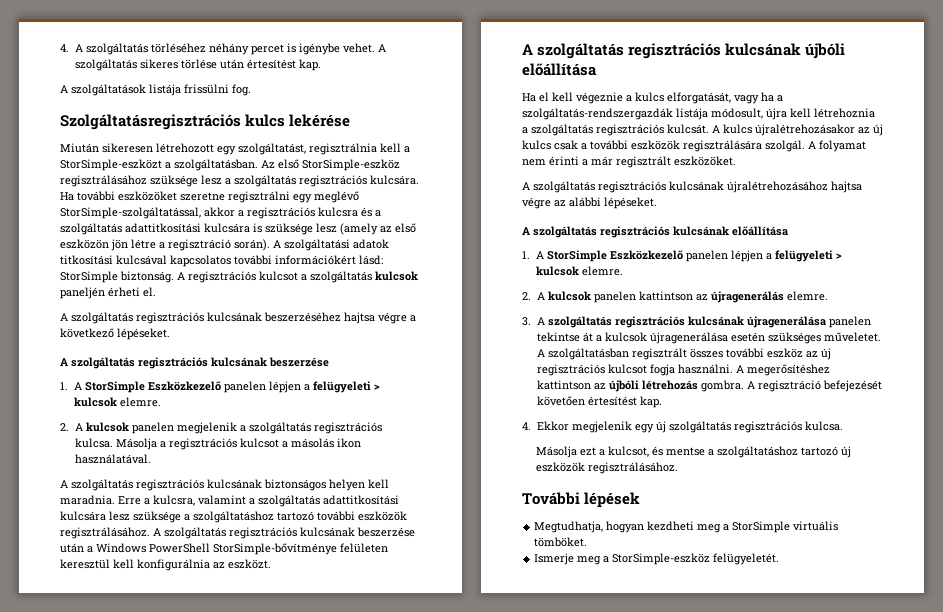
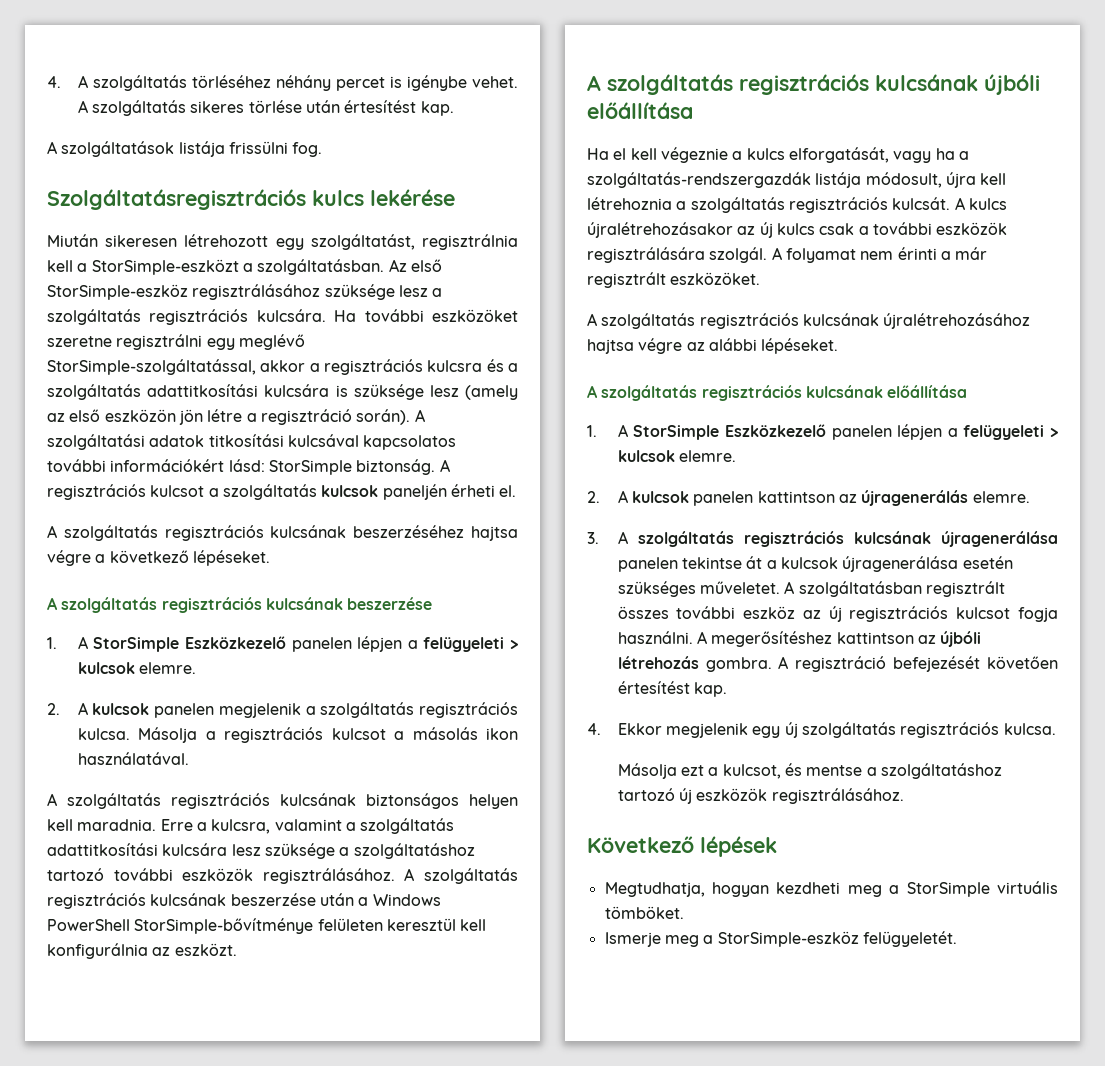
[522,492,580,505] További -> [587,836,694,853] Következő

